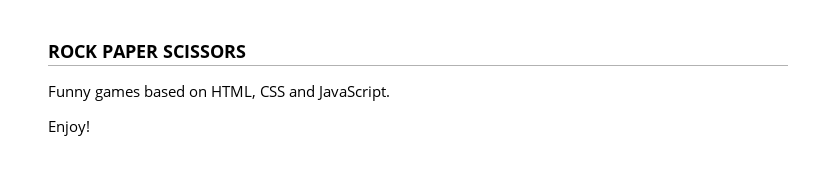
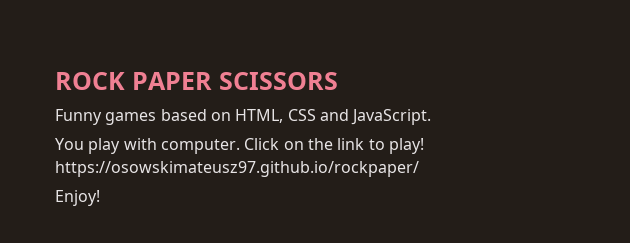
(391, 93) none -> [55,138,424,154] [55,161,419,177] // You play with computer. Click on the link to play! https://osowskimateusz97.github.io/rockpaper/

